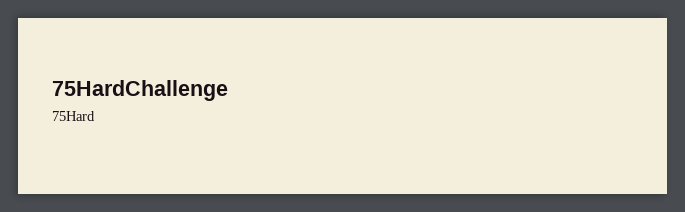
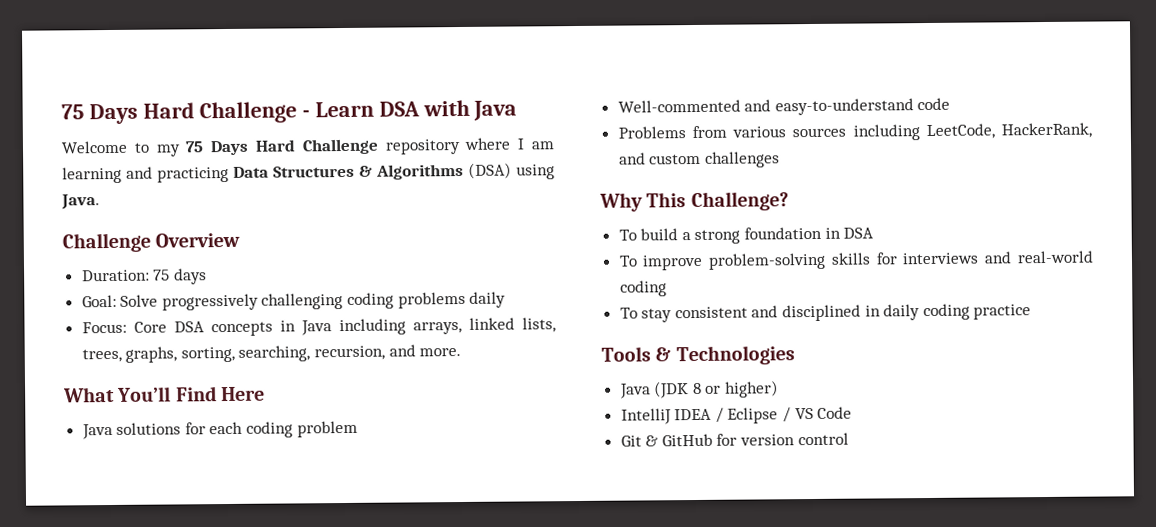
[52,80,228,101] [52,111,95,121] 75HardChallenge // 75Hard -> [61,99,518,125] [61,137,555,157] [62,162,555,184] [61,194,100,210] [62,232,241,253] [81,268,207,285] [81,291,507,311] [81,317,557,337] [81,344,462,363] [63,386,266,403] [81,420,358,440] [617,97,951,116] [617,122,1092,141] [618,151,780,168] [599,191,789,212] [618,226,875,245] [618,250,1094,271] [619,280,667,297] [619,303,1032,323] [601,345,795,366] [619,380,780,399] [620,406,853,425] [620,432,849,447] 75 Days Hard Challenge - Learn DSA with Java // Welcome to my 75 Days Hard Challenge repository where I am learning and practicing Data Structures & Algorithms (DSA) using Java. // Challenge Overview // Duration: 75 days // Goal: Solve progressively challenging coding problems daily // Focus: Core DSA concepts in Java including arrays, linked lists, trees, graphs, sorting, searching, recursion, and more. // What You’ll Find Here // Java solutions for each coding problem // Well-commented and easy-to-understand code // Problems from various sources including LeetCode, HackerRank, and custom challenges // Why This Challenge? // To build a strong foundation in DSA // To improve problem-solving skills for interviews and real-world coding // To stay consistent and disciplined in daily coding practice // Tools & Technologies // Java (JDK 8 or higher) // IntelliJ IDEA / Eclipse / VS Code // Git & GitHub for version control

